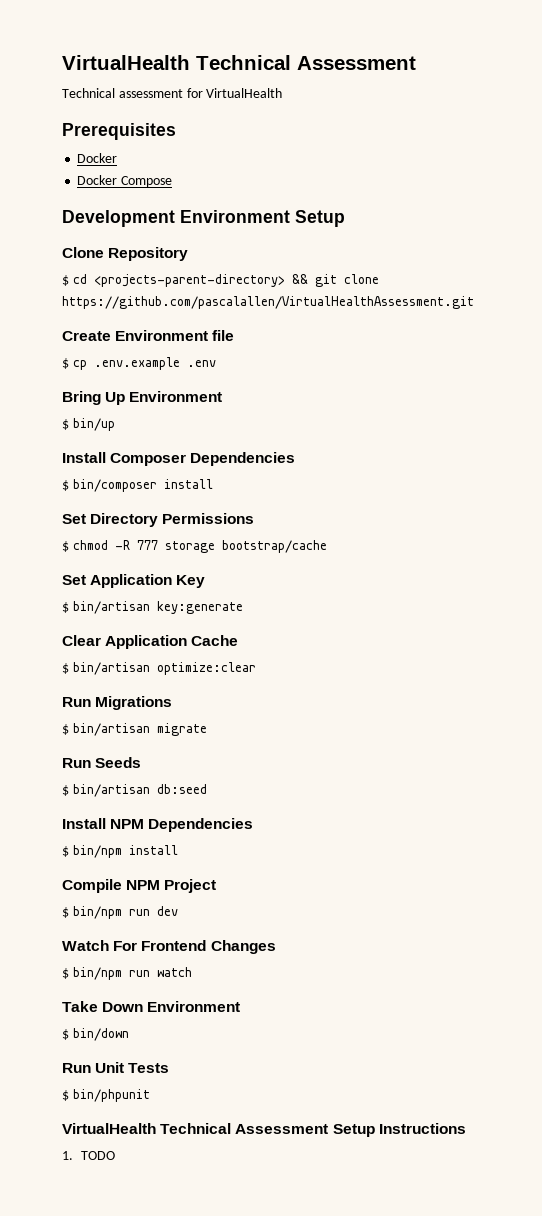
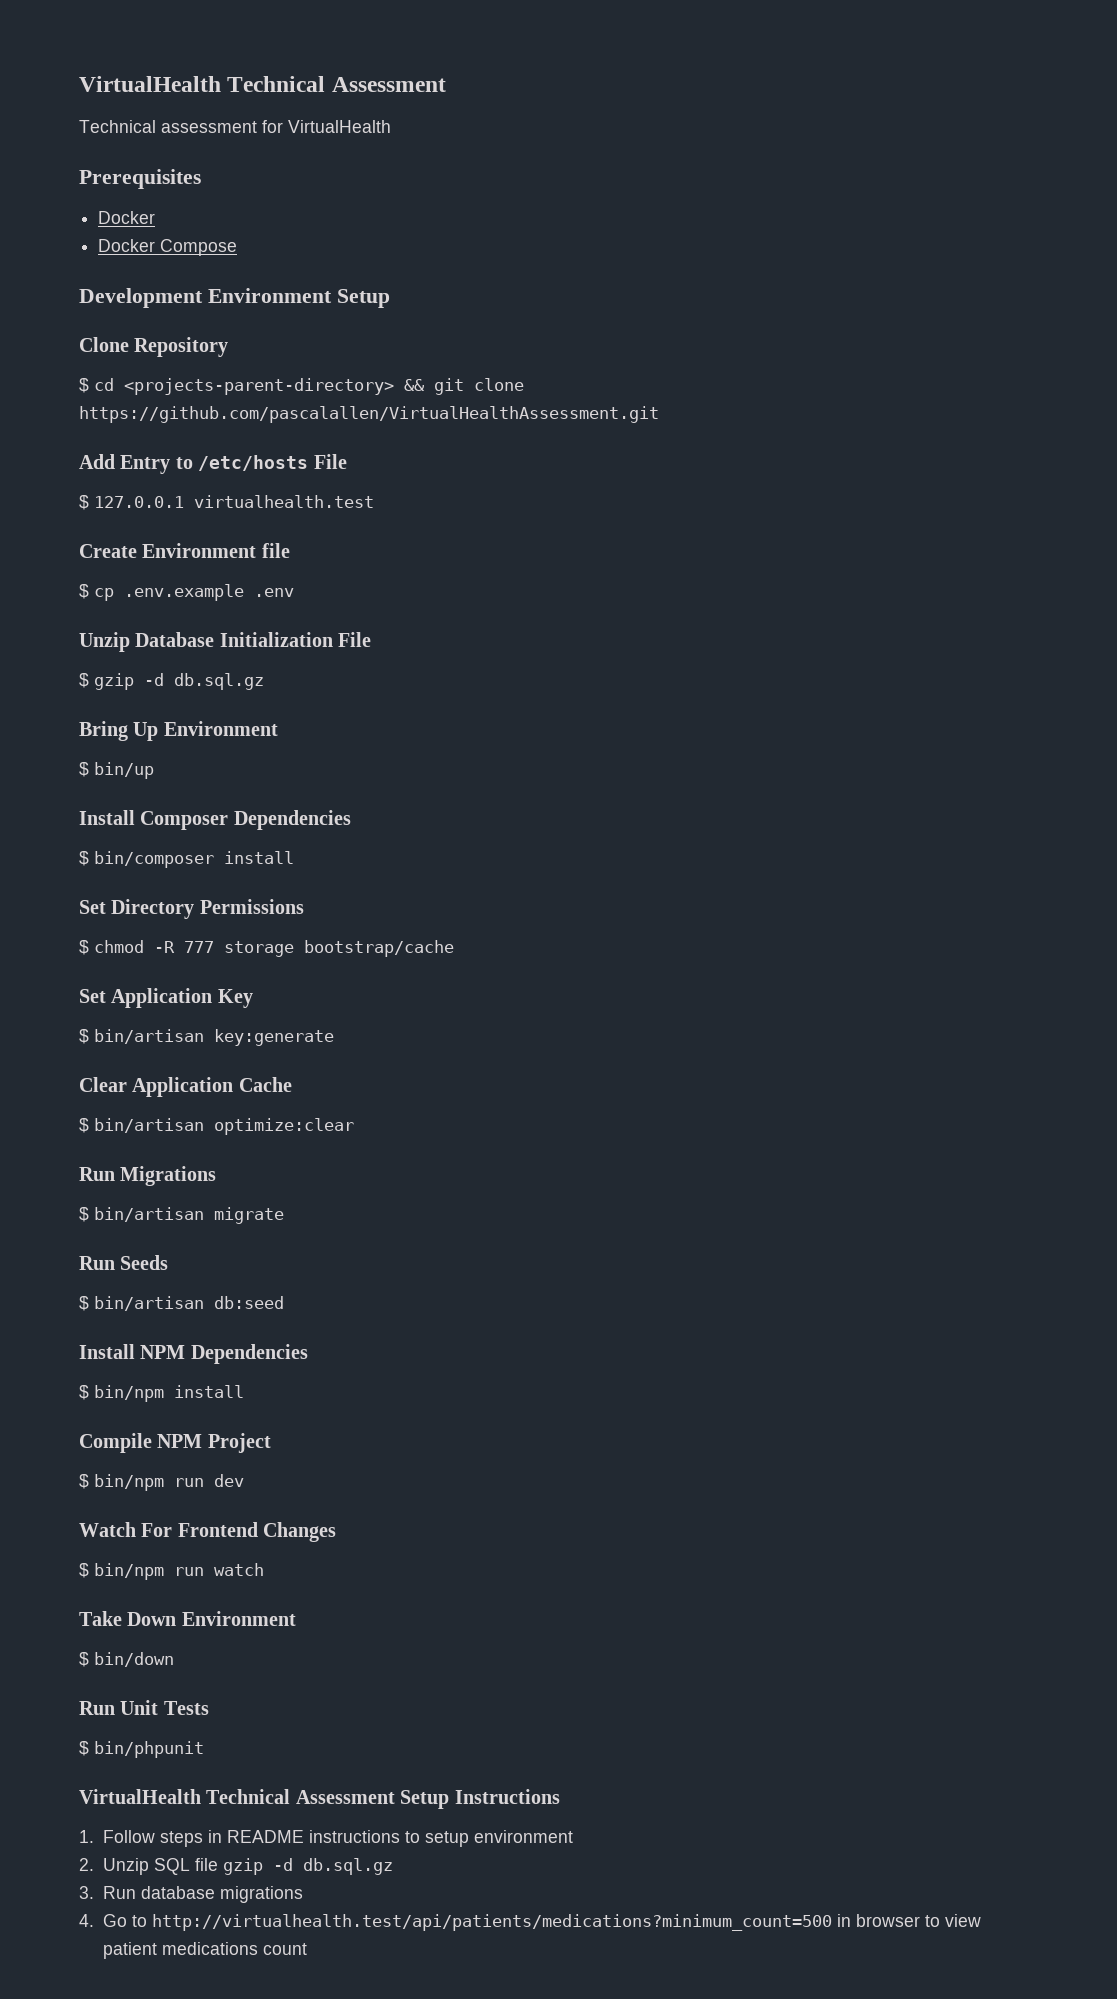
(474, 302) none -> [79,454,347,474] [79,495,374,510] // Add Entry to /etc/hosts File // $ 127.0.0.1 virtualhealth.test
(216, 363) none -> [79,632,372,652] [79,673,264,690] // Unzip Database Initialization File // $ gzip -d db.sql.gz
[81,1151,116,1160] TODO -> [102,1830,573,1847] [79,1858,393,1875] [79,1886,303,1903] [79,1914,981,1931] [102,1942,307,1959] Follow steps in README instructions to setup environment // 2. Unzip SQL file gzip -d db.sql.gz // 3. Run database migrations // 4. Go to http://virtualhealth.test/api/patients/medications?minimum_count=500 in browser to view patient medications count

